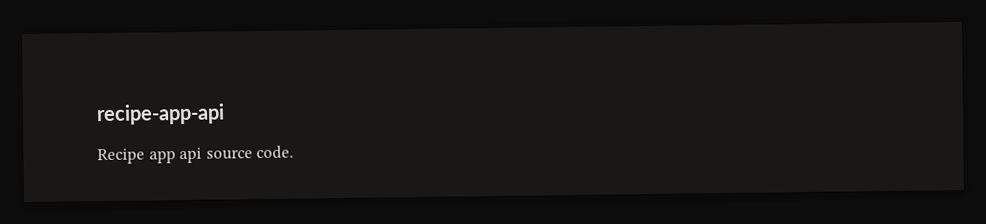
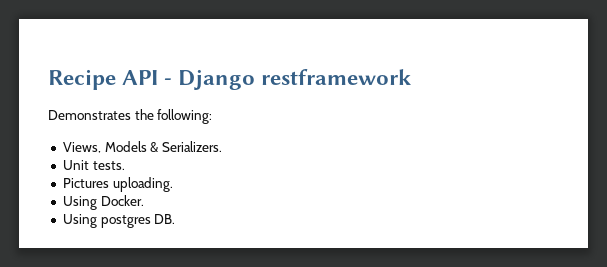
[96,103,225,126] [97,145,295,165] recipe-app-api // Recipe app api source code. -> [48,69,412,90] [48,109,213,124] [62,141,222,153] [62,160,125,170] [62,177,173,192] [62,195,144,210] [62,214,176,228] Recipe API - Django restframework // Demonstrates the following: // Views, Models & Serializers. // Unit tests. // Pictures uploading. // Using Docker. // Using postgres DB.

